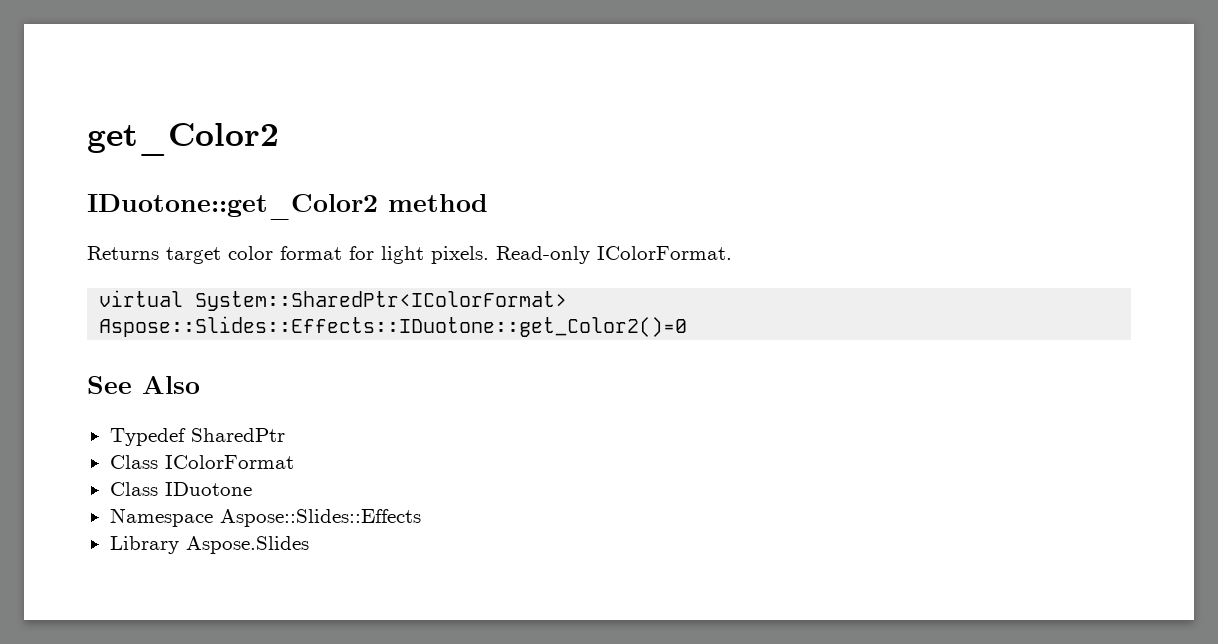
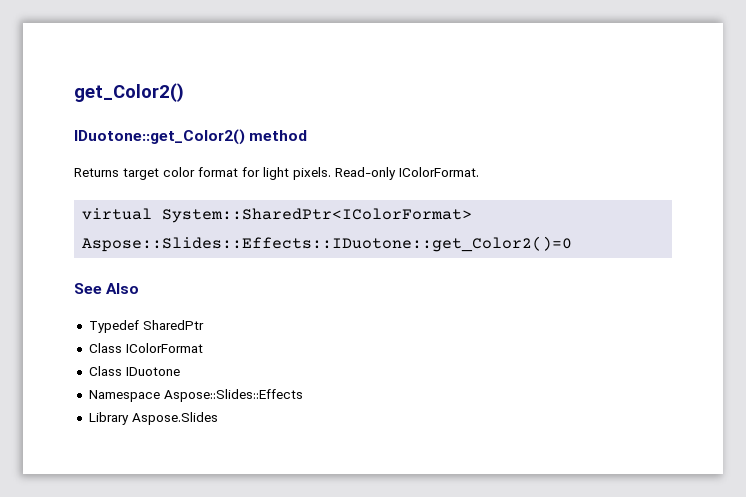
[87,123,279,156] [87,194,378,220] get_Color2 // IDuotone::get_Color2 -> [74,83,184,102] [74,129,245,145] get_Color2() // IDuotone::get_Color2()

